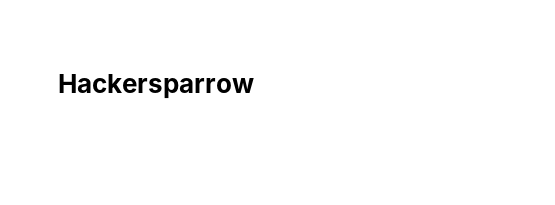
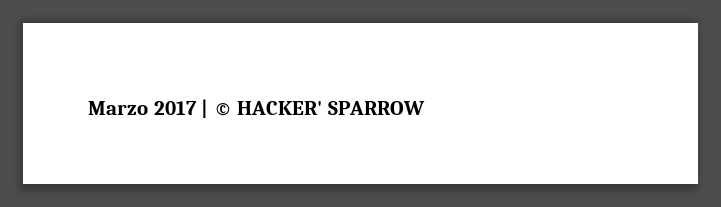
[58,74,254,99] Hackersparrow -> [88,99,425,118] Marzo 2017 | © HACKER' SPARROW

